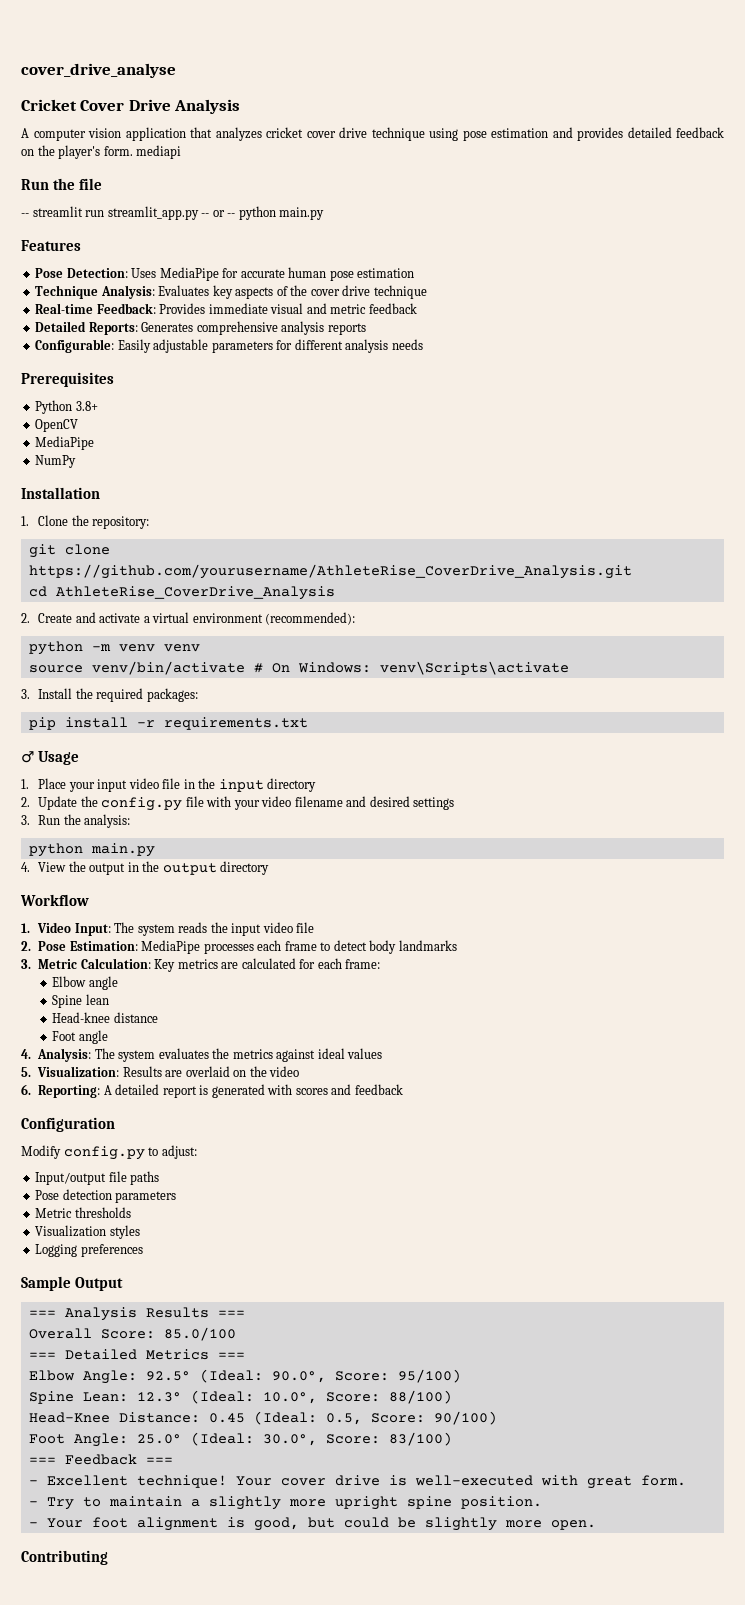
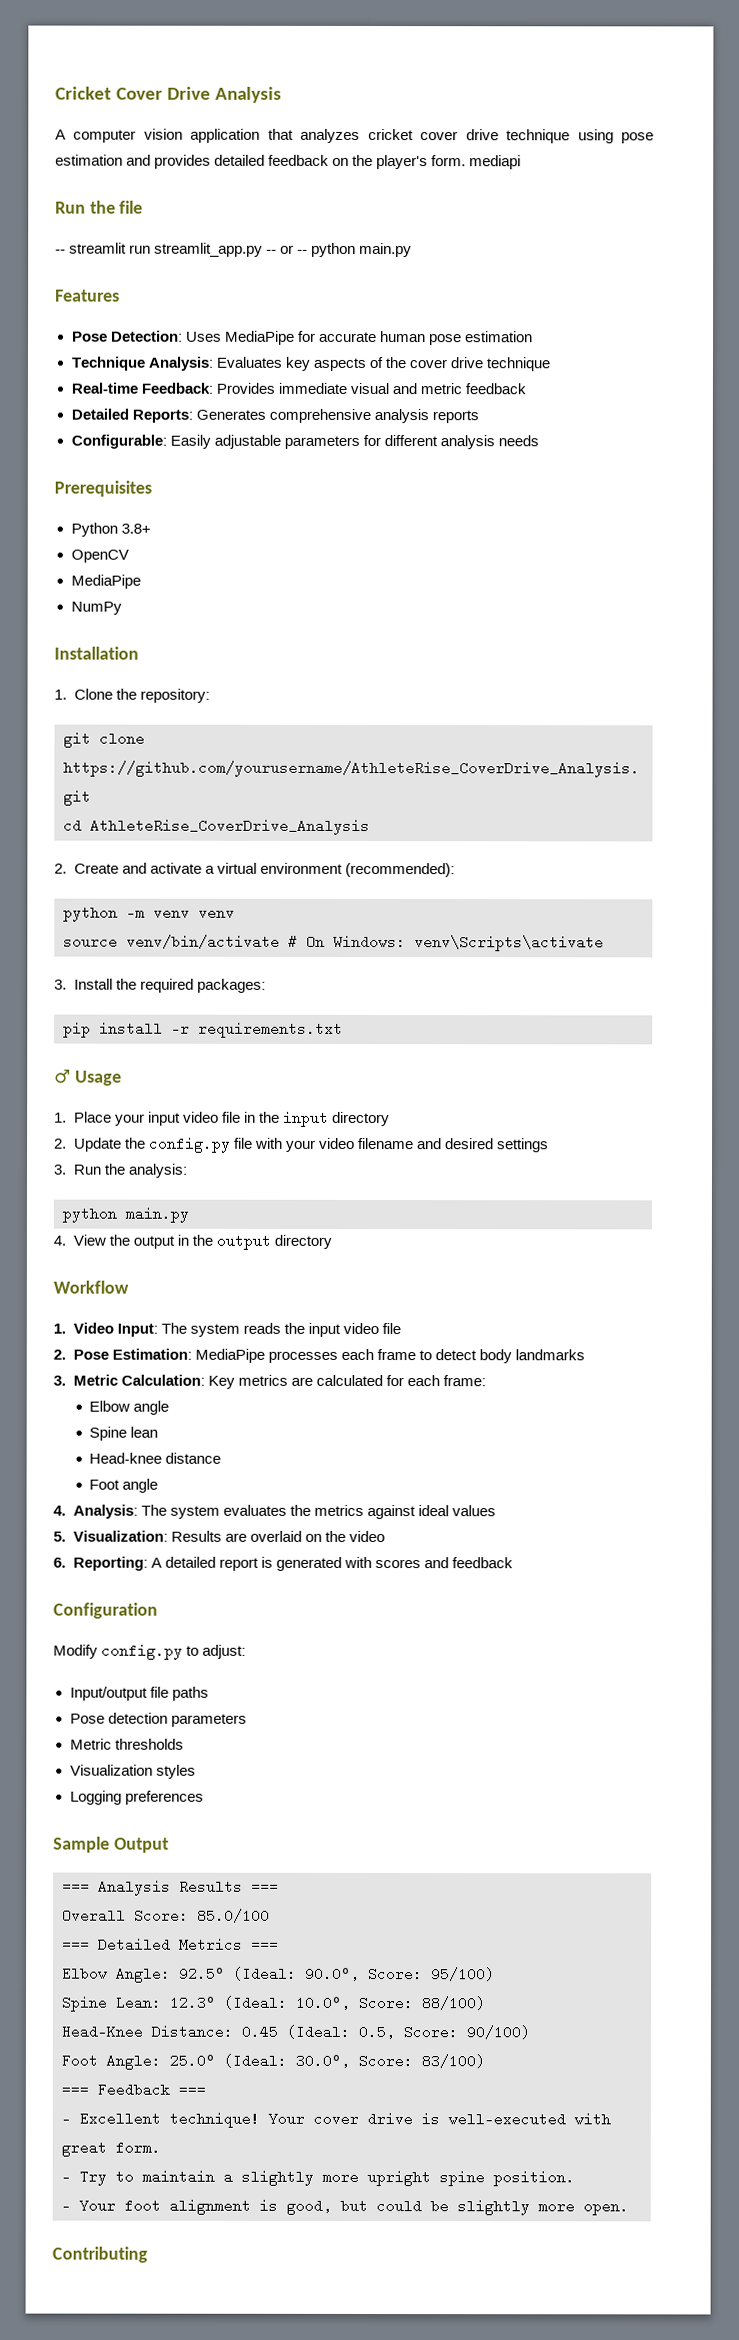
[21,63,176,78] cover_drive_analyse // -> (55, 93) none

